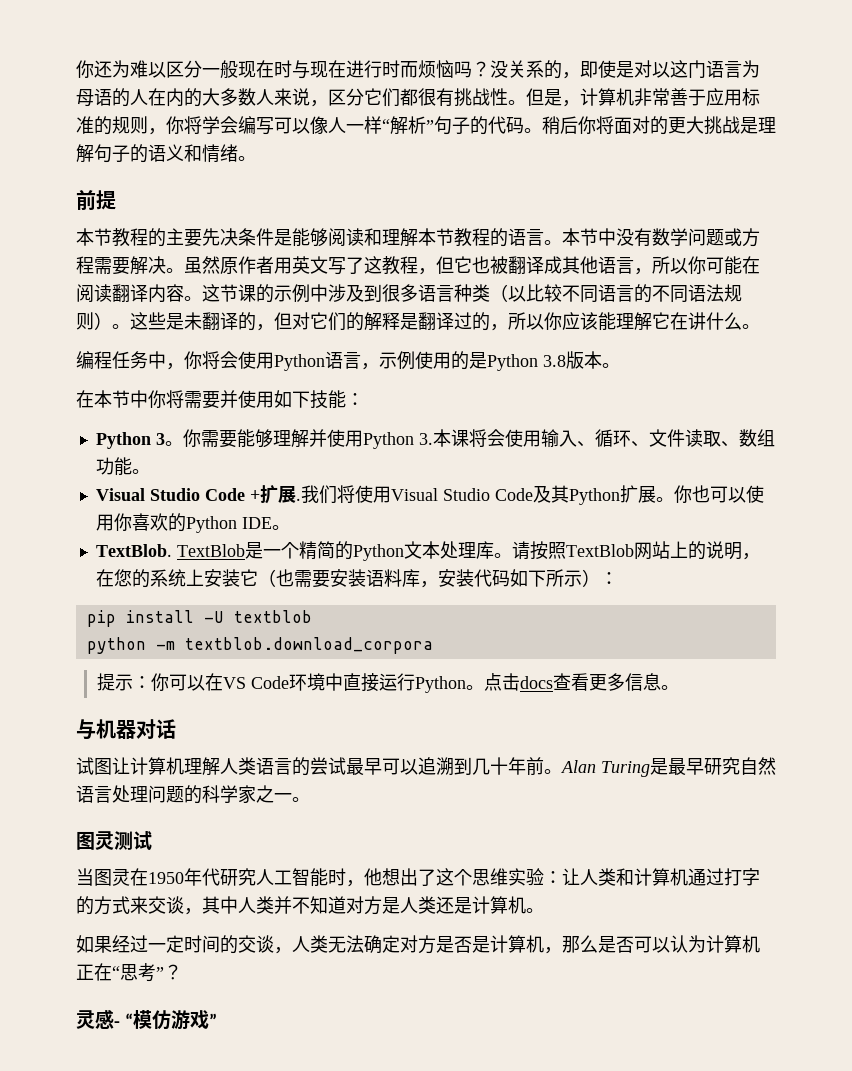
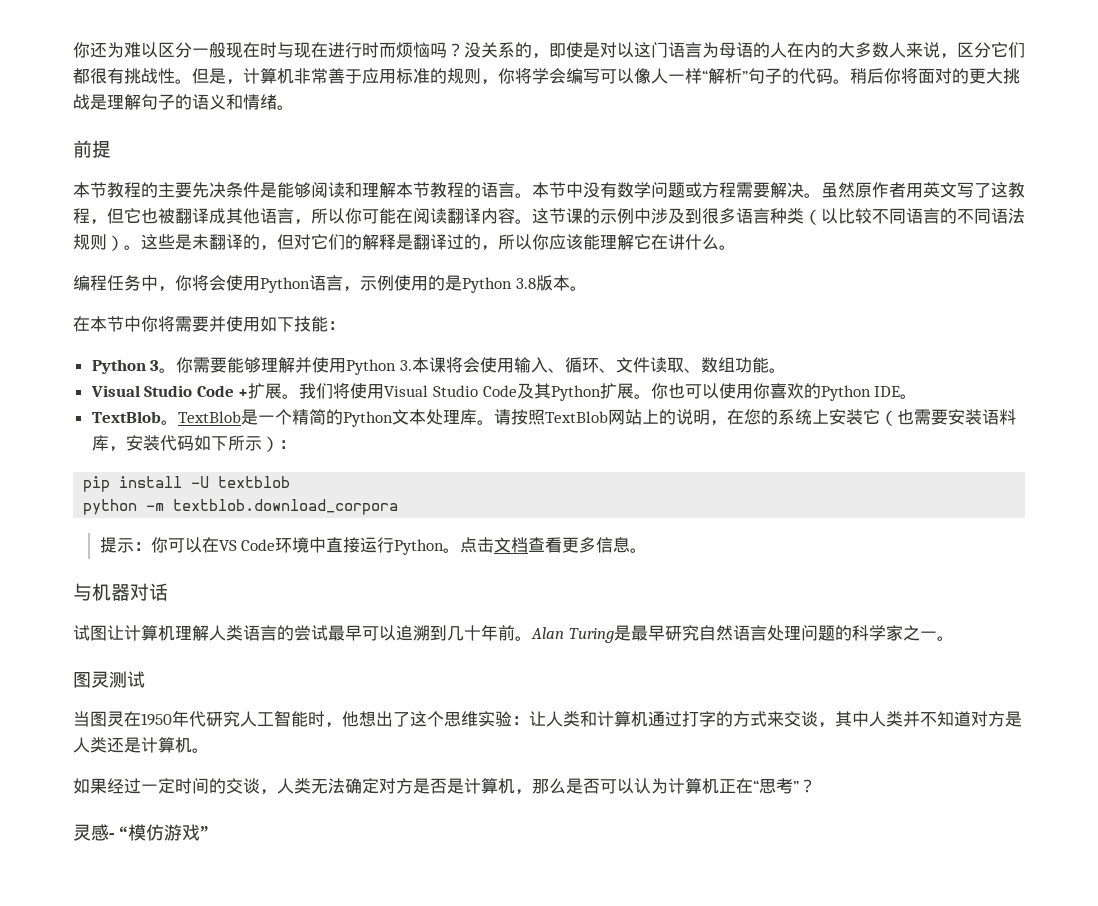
[295,498,301,501] . -> [282,394,300,399] 。
[95,544,172,557] TextBlob. -> [91,411,178,425] TextBlob。
[519,676,553,689] docs -> [494,537,529,553] 文档

